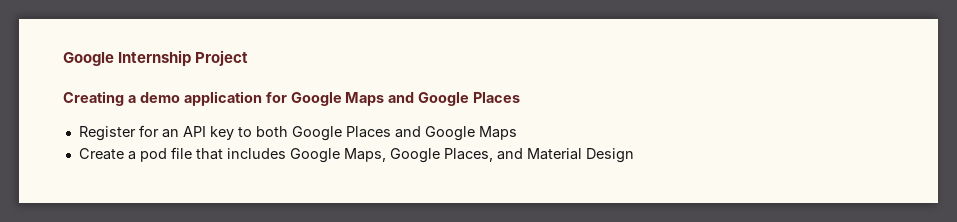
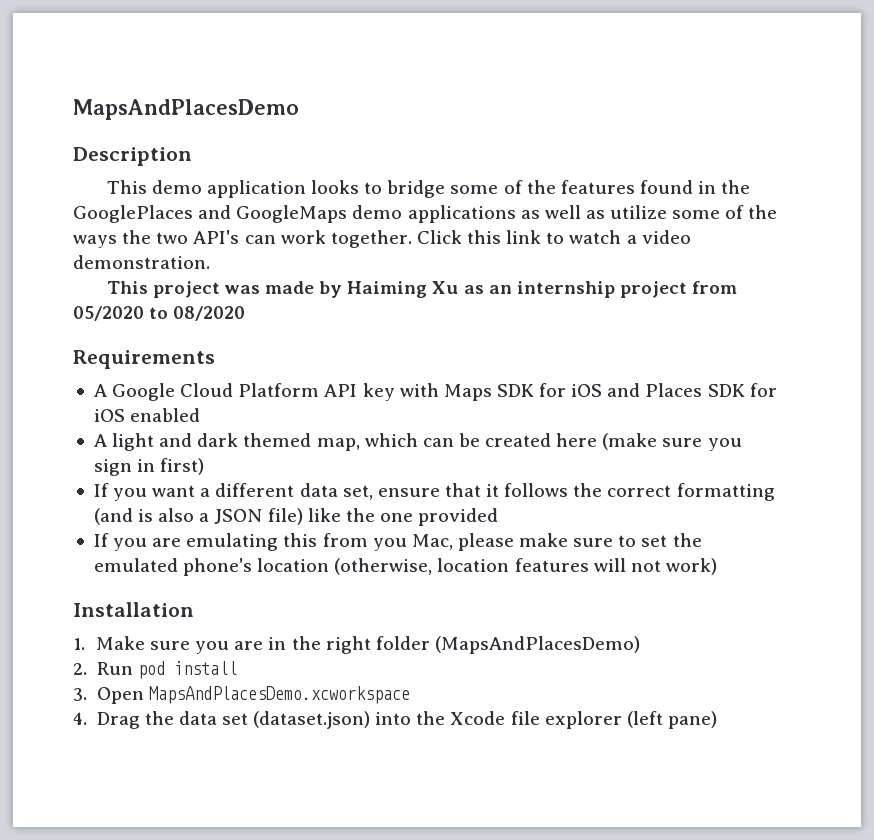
[63,50,249,66] [63,91,521,106] [78,125,517,141] [78,147,634,163] Google Internship Project // Creating a demo application for Google Maps and Google Places // Register for an API key to both Google Places and Google Maps // Create a pod file that includes Google Maps, Google Places, and Material Design -> [73,99,299,120] [73,147,192,166] [106,180,751,198] [73,205,778,223] [73,230,691,248] [73,255,210,269] [106,281,738,298] [73,306,246,321] [73,350,215,369] [93,383,777,401] [93,408,201,422] [93,433,742,451] [93,458,205,476] [93,483,775,501] [93,508,499,526] [93,533,702,551] [93,558,717,576] [73,602,194,617] [73,636,640,654] [73,661,237,679] [73,686,410,704] [73,711,717,729] MapsAndPlacesDemo // Description // This demo application looks to bridge some of the features found in the GooglePlaces and GoogleMaps demo applications as well as utilize some of the ways the two API's can work together. Click this link to watch a video demonstration. // This project was made by Haiming Xu as an internship project from 05/2020 to 08/2020 // Requirements // A Google Cloud Platform API key with Maps SDK for iOS and Places SDK for iOS enabled // A light and dark themed map, which can be created here (make sure you sign in first) // If you want a different data set, ensure that it follows the correct formatting (and is also a JSON file) like the one provided // If you are emulating this from you Mac, please make sure to set the emulated phone's location (otherwise, location features will not work) // Installation // 1. Make sure you are in the right folder (MapsAndPlacesDemo) // 2. Run pod install // 3. Open MapsAndPlacesDemo.xcworkspace // 4. Drag the data set (dataset.json) into the Xcode file explorer (left pane)

